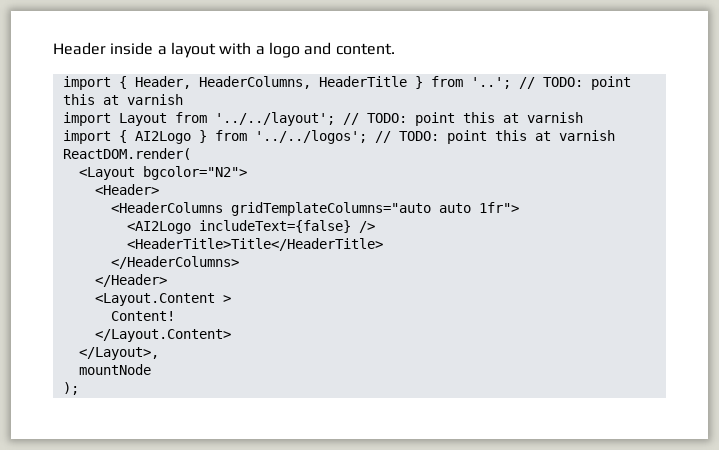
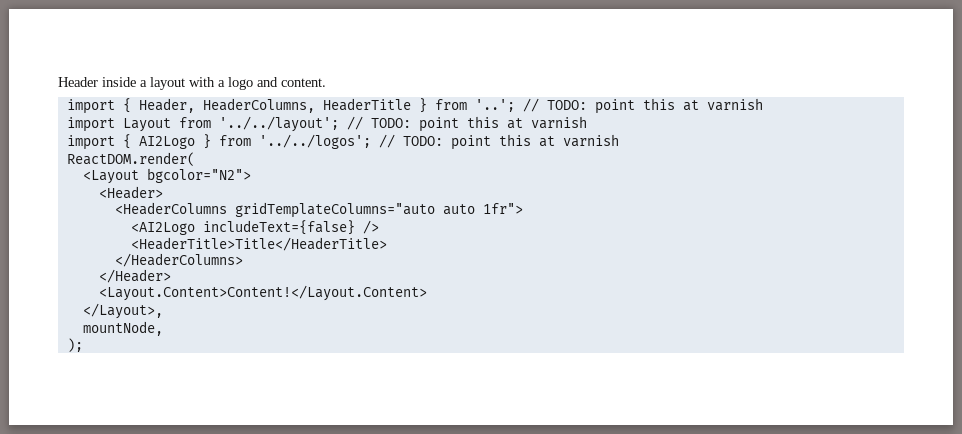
[94,293,231,306] [110,311,175,321] [94,329,231,342] <Layout.Content > // Content! // </Layout.Content> -> [98,285,427,301] <Layout.Content>Content!</Layout.Content>
[78,364,151,375] mountNode -> [82,321,163,336] mountNode,

